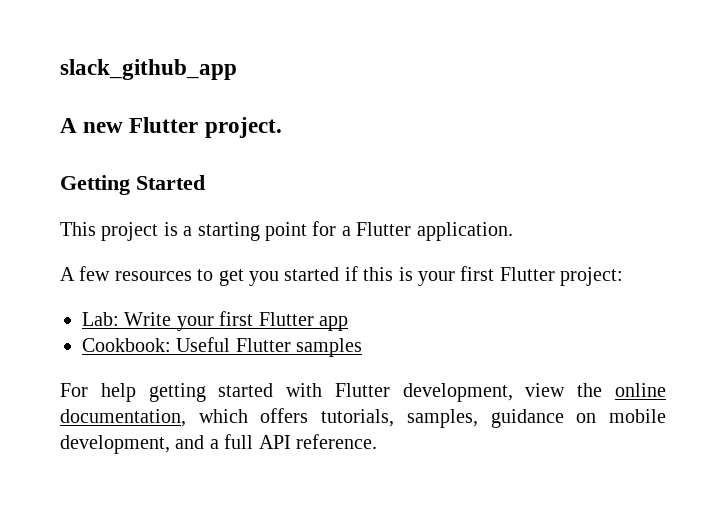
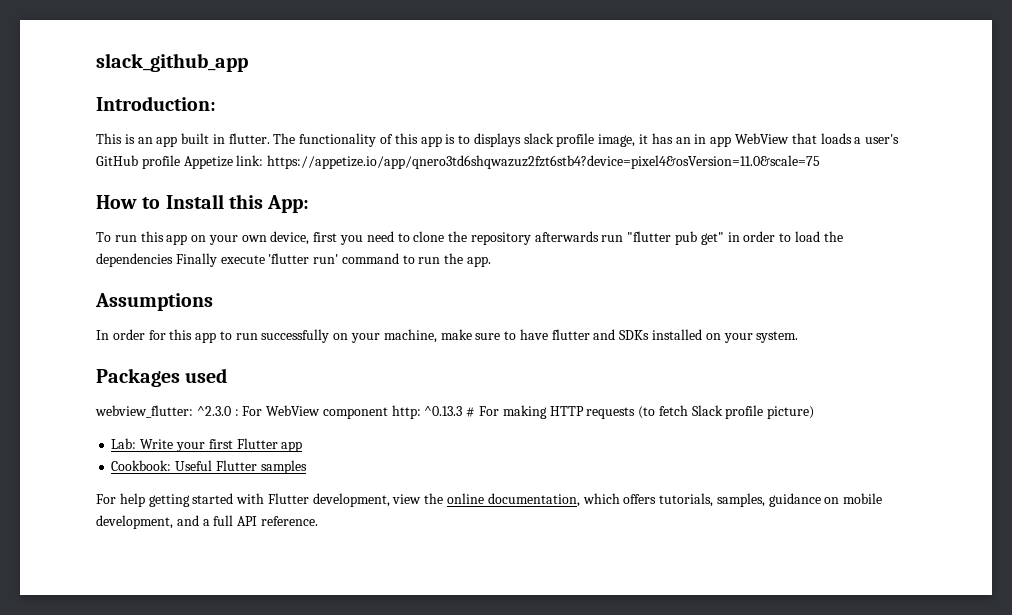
[60,117,282,138] [60,175,205,195] [60,221,513,241] [60,266,624,286] A new Flutter project. // Getting Started // This project is a starting point for a Flutter application. // A few resources to get you started if this is your first Flutter project: -> [96,96,216,111] [96,133,900,147] [96,155,821,169] [96,194,310,213] [96,231,843,245] [96,253,492,267] [95,293,213,311] [96,329,799,343] [96,368,228,387] [95,405,815,419] Introduction: // This is an app built in flutter. The functionality of this app is to displays slack profile image, it has an in app WebView that loads a user's GitHub profile Appetize link: https://appetize.io/app/qnero3td6shqwazuz2fzt6stb4?device=pixel4&osVersion=11.0&scale=75 // How to Install this App: // To run this app on your own device, first you need to clone the repository afterwards run "flutter pub get" in order to load the dependencies Finally execute 'flutter run' command to run the app. // Assumptions // In order for this app to run successfully on your machine, make sure to have flutter and SDKs installed on your system. // Packages used // webview_flutter: ^2.3.0 : For WebView component http: ^0.13.3 # For making HTTP requests (to fetch Slack profile picture)

